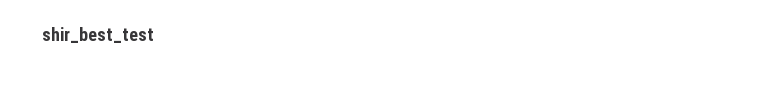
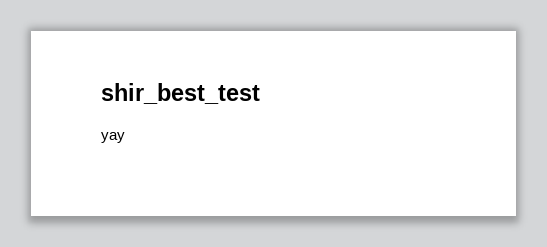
(154, 35) none -> [101,132,125,143] // yay

